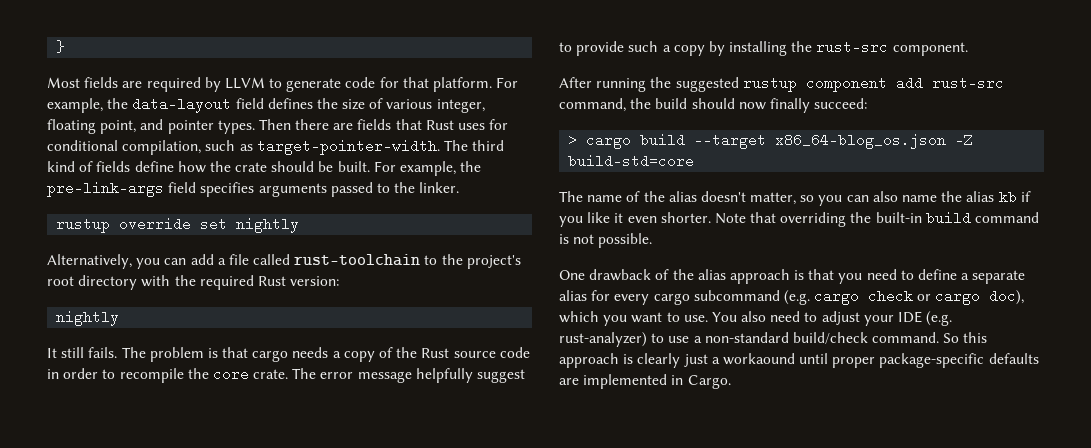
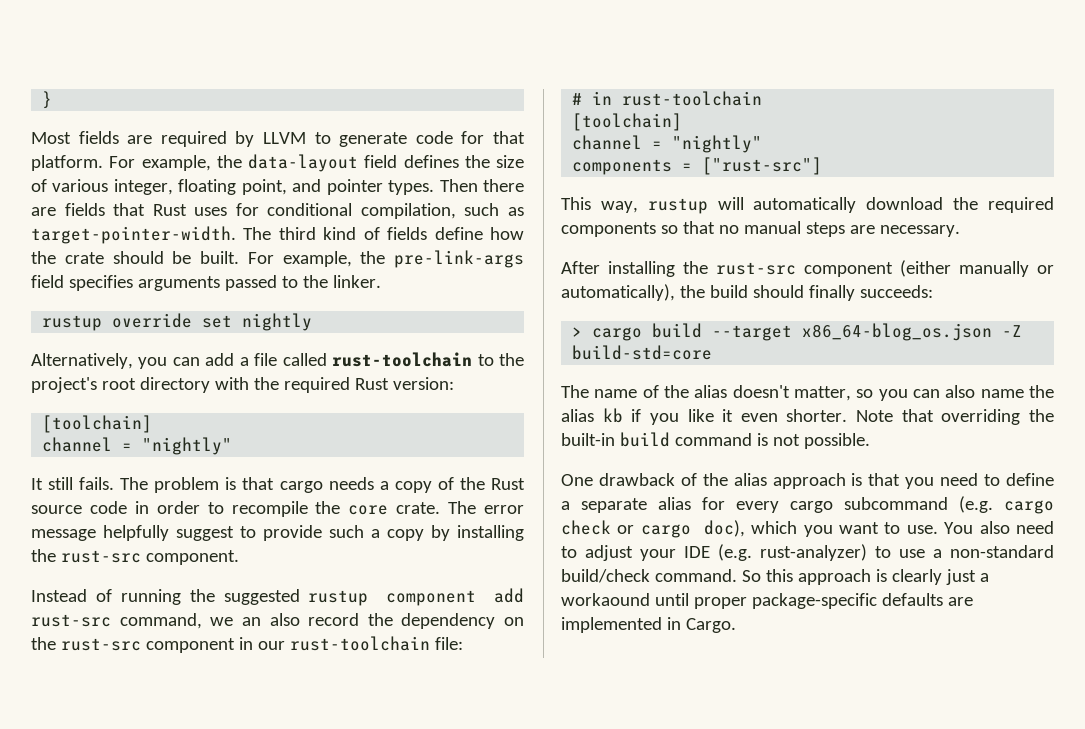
[56,311,120,326] nightly -> [42,415,153,433] [42,437,233,455] [toolchain] // channel = "nightly"
[559,77,592,88] After -> [31,589,112,602] Instead of
[630,98,868,113] the build should now finally succeed: -> [210,613,524,629] [31,636,463,653] [572,91,763,106] [572,113,683,131] [572,135,763,153] [572,157,823,175] [561,197,1054,214] [561,221,960,237] [561,260,1054,277] [561,284,933,301] we an also record the dependency on the rust-src component in our rust-toolchain file: // # in rust-toolchain // [toolchain] // channel = "nightly" // components = ["rust-src"] // This way, rustup will automatically download the required components so that no manual steps are necessary. // After installing the rust-src component (either manually or automatically), the build should finally succeeds:

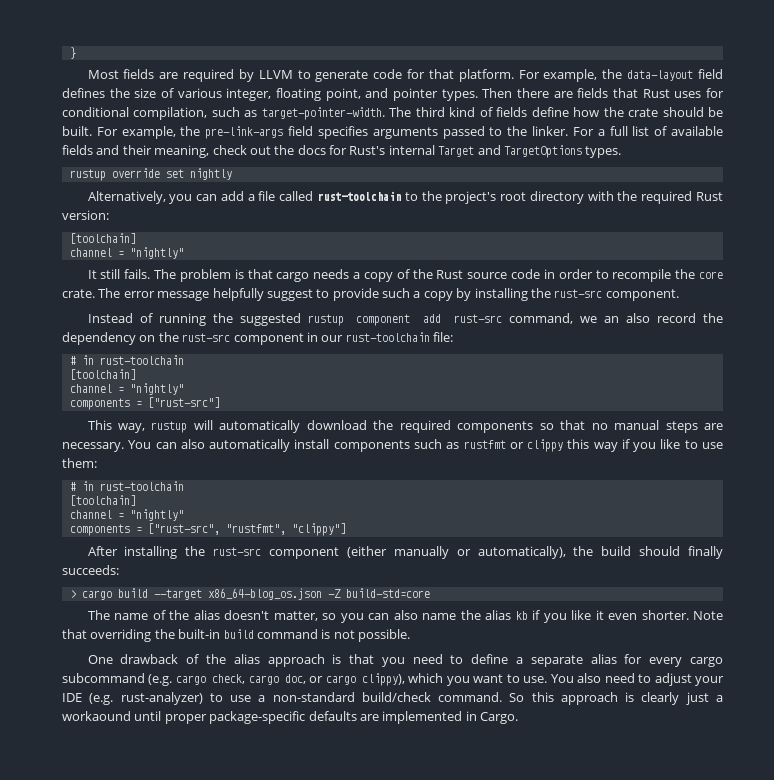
(381, 281) none -> [572,126,724,136] [62,145,622,158] For a full list of available fields and their meaning, check out the docs for Rust's internal Target and TargetOptions types.
(960, 231) none -> [128,439,724,452] [62,458,97,468] [69,481,184,491] [69,495,136,506] [69,509,184,521] [69,523,346,536] You can also automatically install components such as rustfmt or clippy this way if you like to use them: // # in rust-toolchain // [toolchain] // channel = "nightly" // components = ["rust-src", "rustfmt", "clippy"]
[561,520,611,535] check -> [212,674,306,685] check, cargo doc,
[703,520,745,537] doc), -> [361,673,405,686] clippy),

